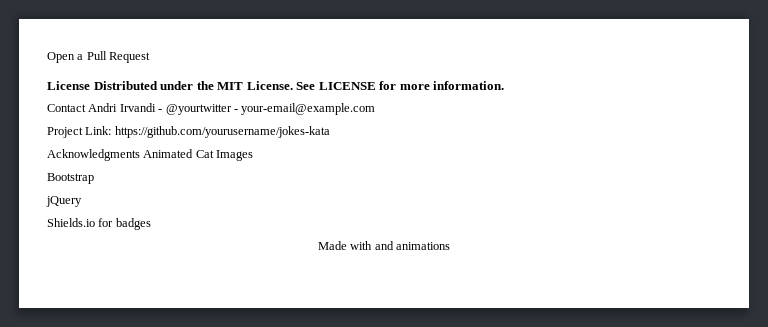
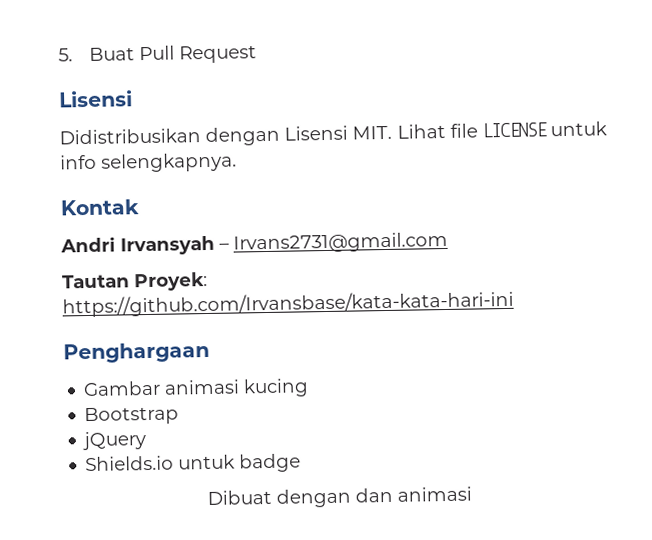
[47,52,84,63] Open a -> [58,47,135,62] 5. Buat
[47,81,505,90] [47,103,376,115] [47,126,330,138] [47,149,254,161] [47,173,94,184] [46,196,82,207] [47,218,151,230] [317,241,451,250] License Distributed under the MIT License. See LICENSE for more information. // Contact Andri Irvandi - @yourtwitter - your-email@example.com // Project Link: https://github.com/yourusername/jokes-kata // Acknowledgments Animated Cat Images // Bootstrap // jQuery // Shields.io for badges // Made with and animations -> [58,90,133,108] [59,121,608,146] [60,152,237,173] [60,199,140,216] [60,231,448,256] [62,271,208,292] [62,289,514,318] [63,341,210,364] [83,378,310,398] [84,406,180,426] [82,431,147,451] [85,453,302,473] [206,486,472,508] Lisensi // Didistribusikan dengan Lisensi MIT. Lihat file LICENSE untuk info selengkapnya. // Kontak // Andri Irvansyah – Irvans2731@gmail.com // Tautan Proyek: https://github.com/Irvansbase/kata-kata-hari-ini // Penghargaan // Gambar animasi kucing // Bootstrap // jQuery // Shields.io untuk badge // Dibuat dengan dan animasi

